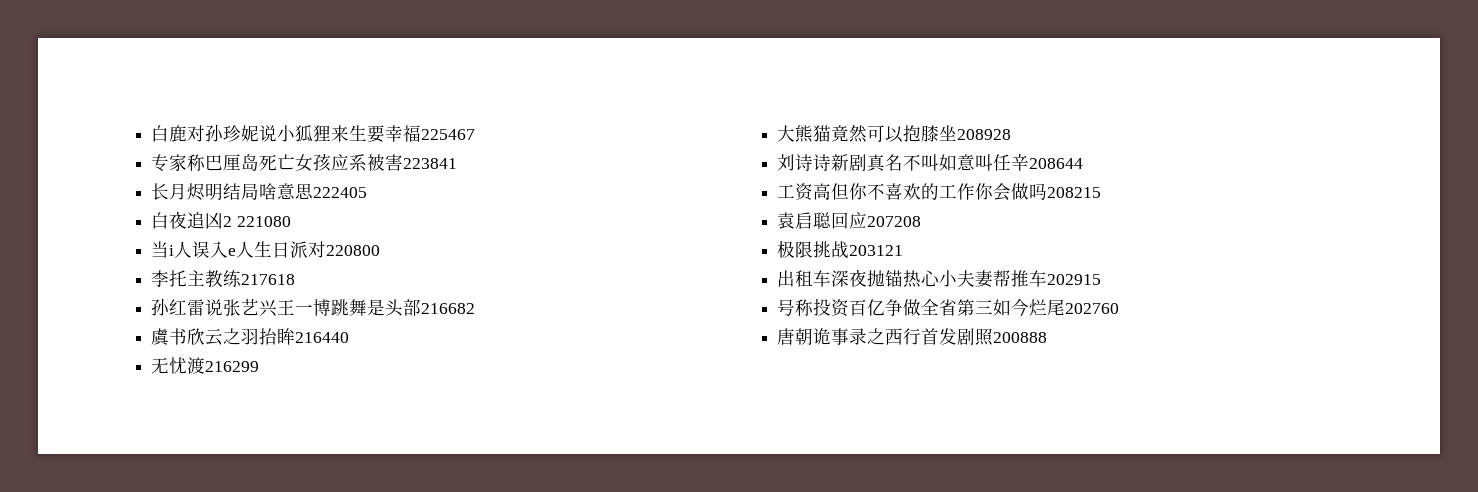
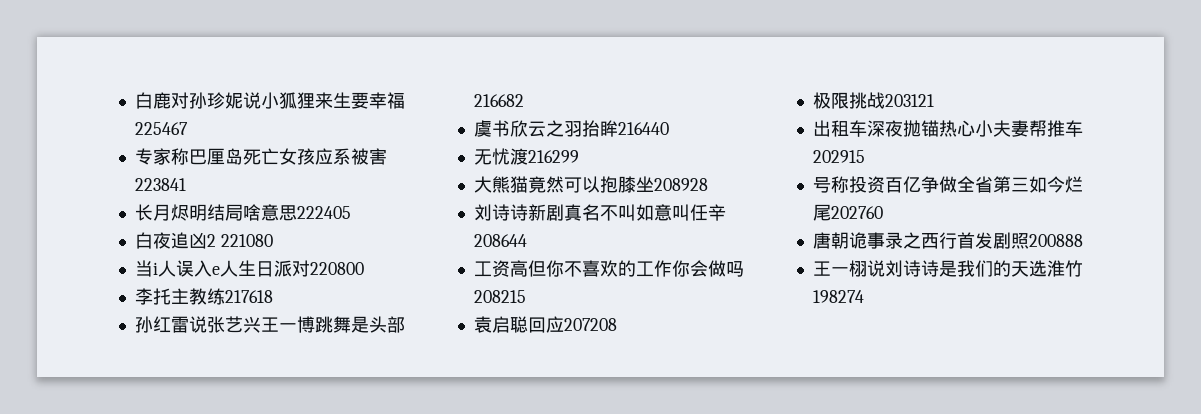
(1048, 337) none -> [812,260,1083,277] [812,290,864,303] // 王一栩说刘诗诗是我们的天选淮竹198274

